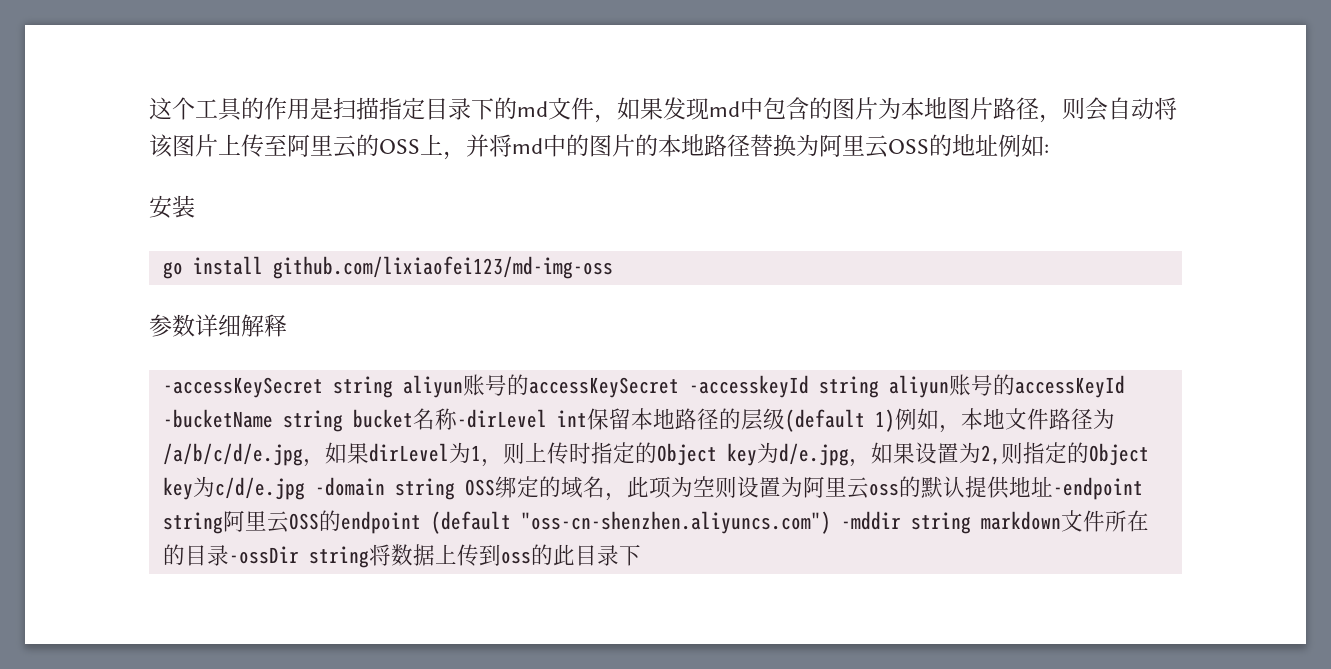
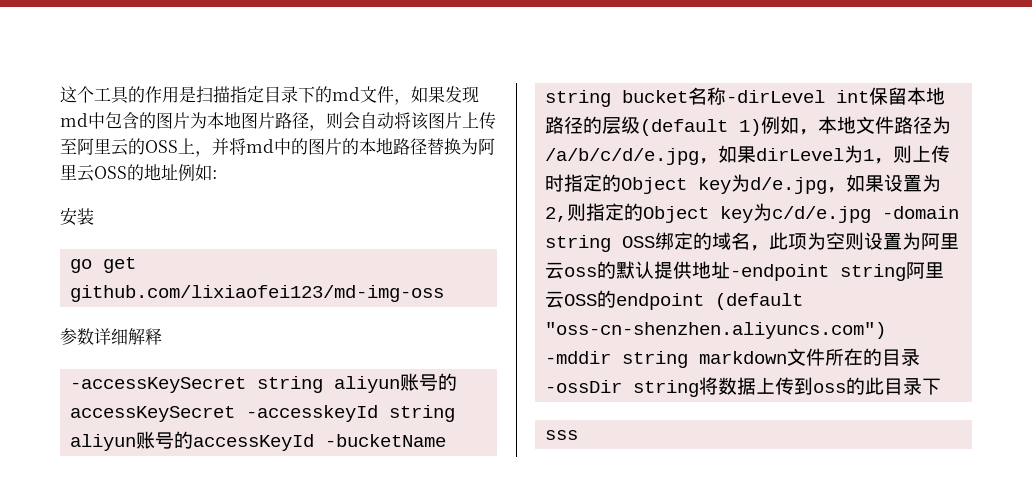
[192,256,263,275] install -> [103,257,137,273] get
(641, 555) none -> [545,430,579,440] // sss

